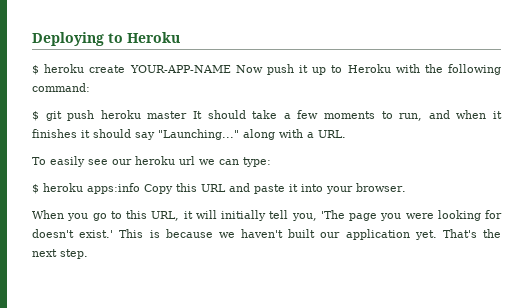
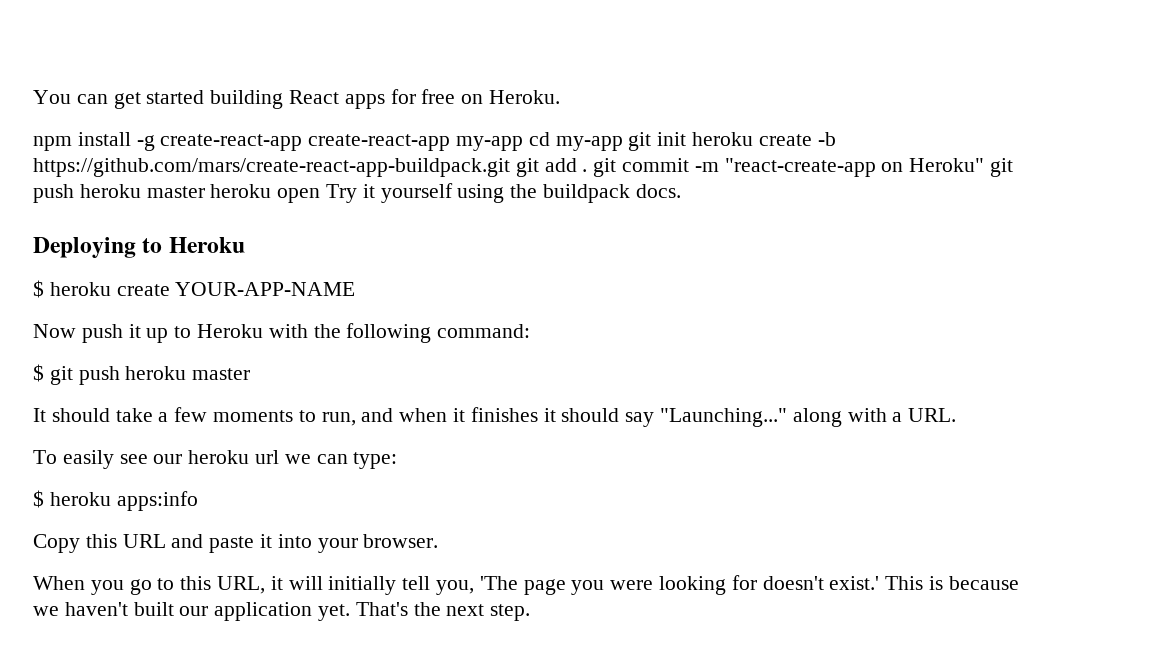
(32, 39) none -> [33,89,561,109] [33,132,836,151] [33,158,1014,177] [33,183,681,203] You can get started building React apps for free on Heroku. // npm install -g create-react-app create-react-app my-app cd my-app git init heroku create -b https://github.com/mars/create-react-app-buildpack.git git add . git commit -m "react-create-app on Heroku" git push heroku master heroku open Try it yourself using the buildpack docs. //
(231, 69) none -> (356, 289) //
(188, 115) none -> (251, 374) //
(140, 188) none -> (198, 501) //

